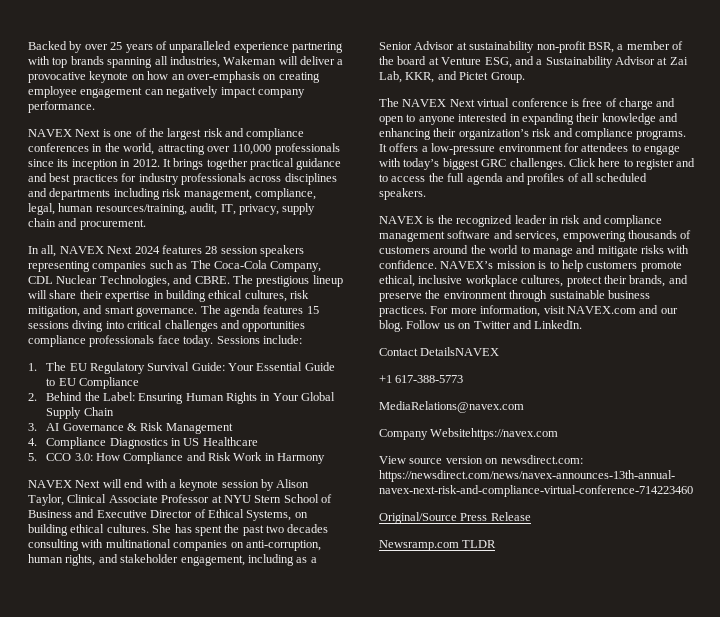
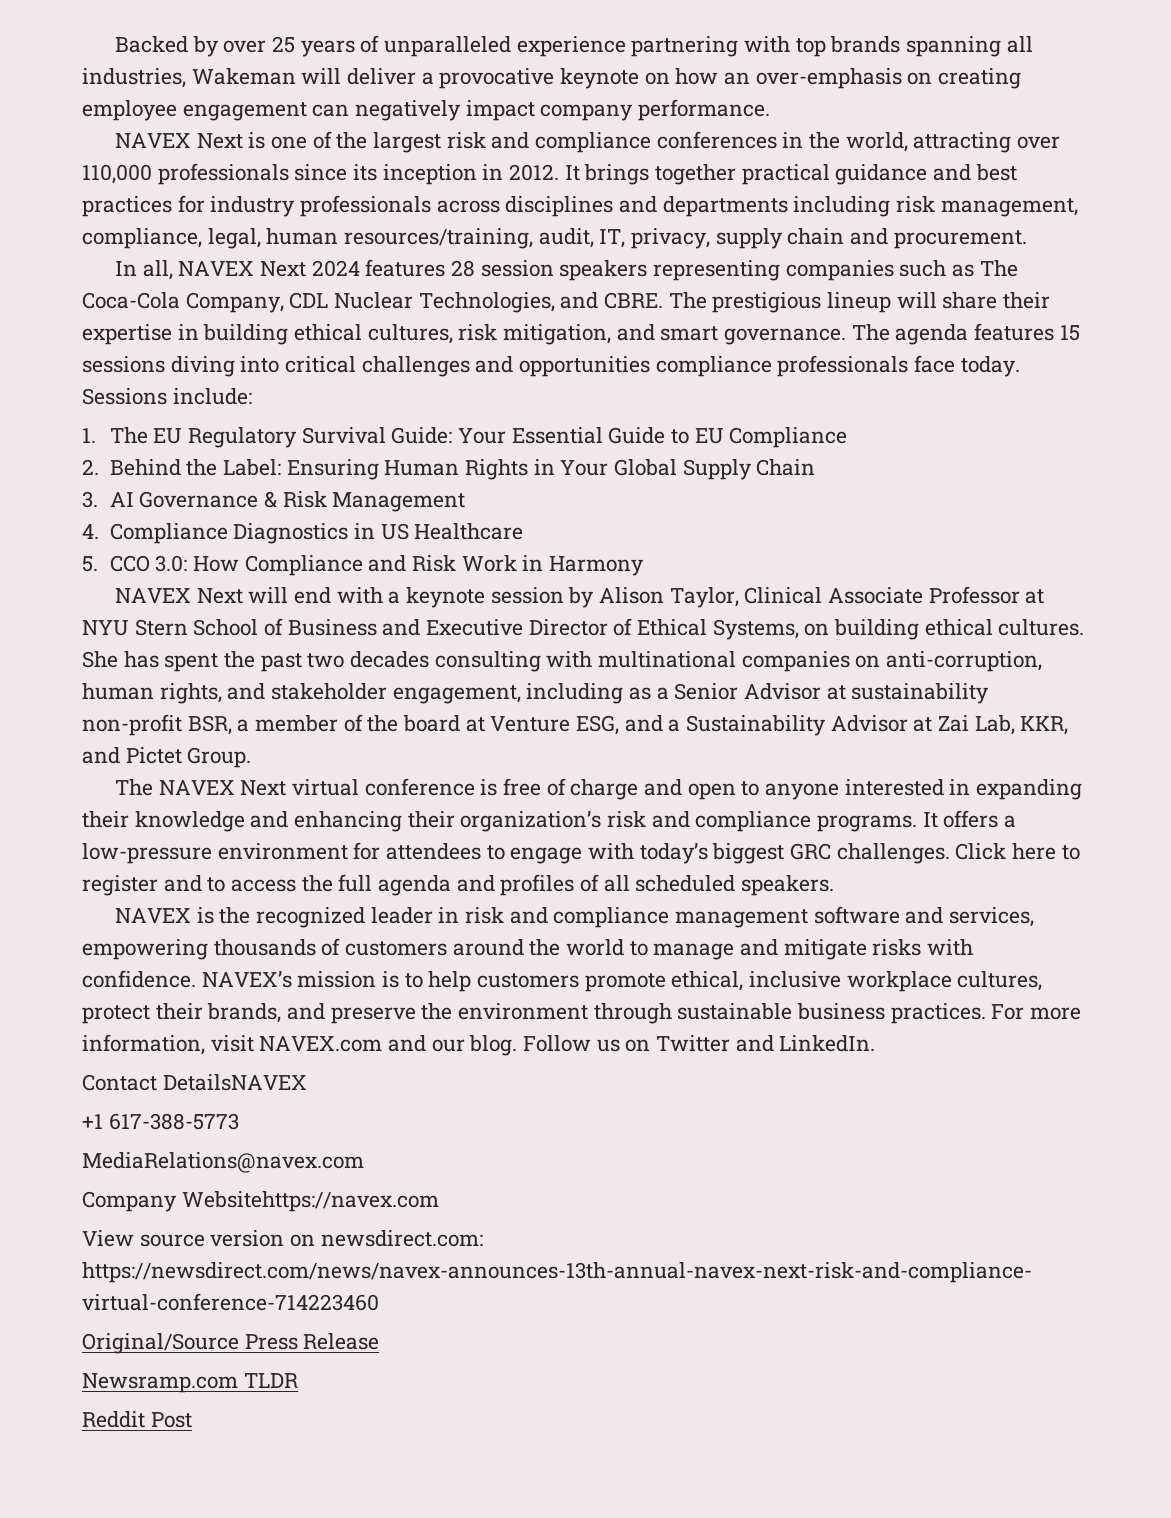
(497, 544) none -> [82,1411,192,1428] // Reddit Post

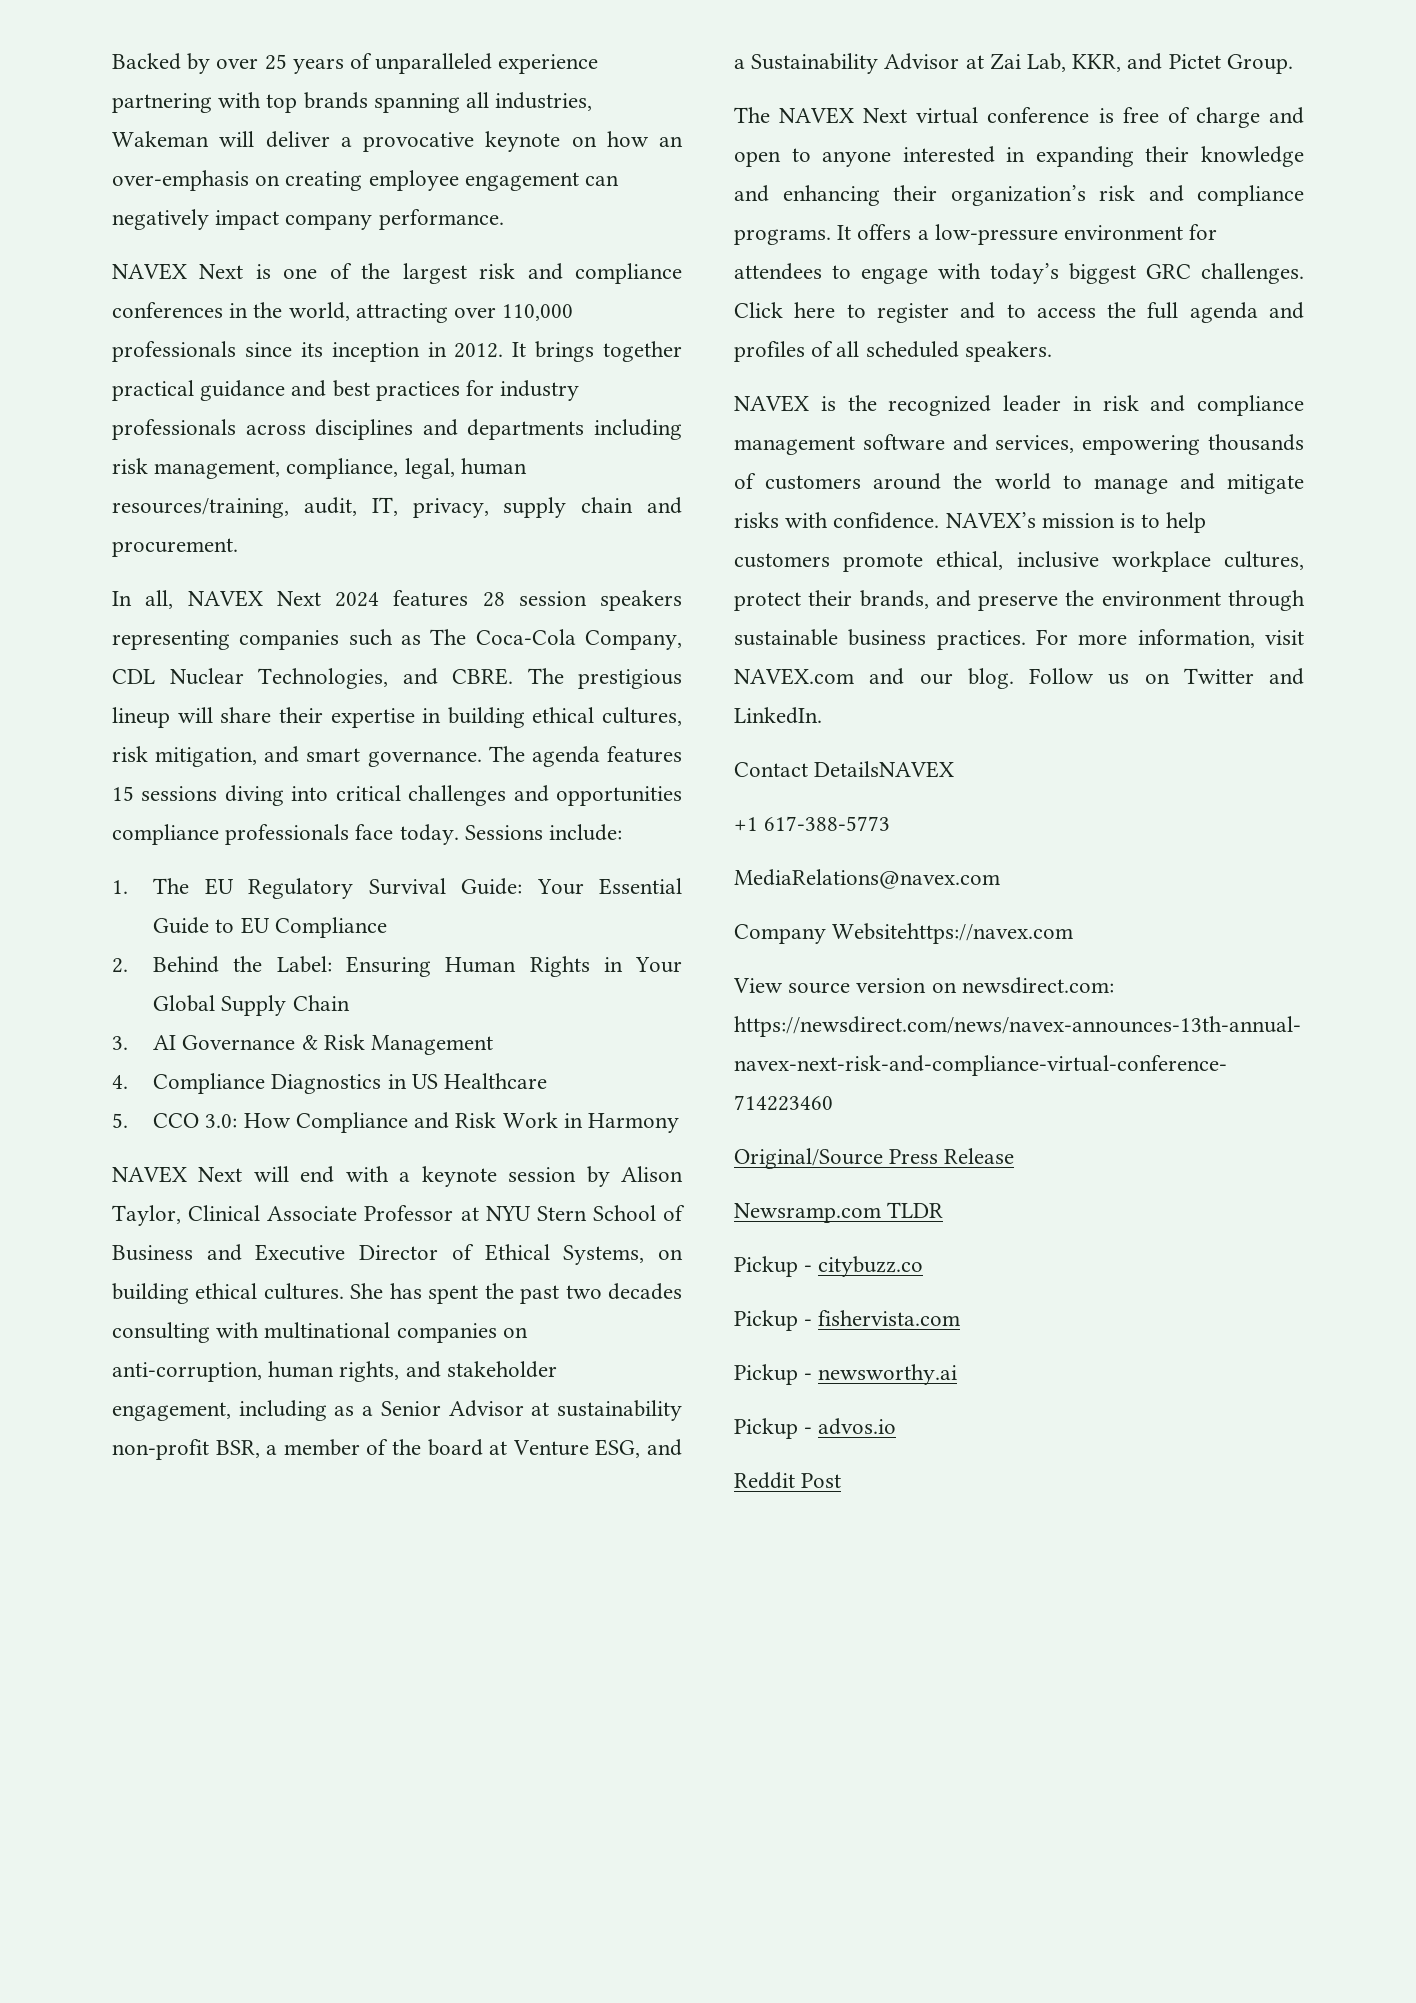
(298, 1380) none -> [734,1256,924,1277] [734,1310,961,1331] [734,1364,958,1385] [734,1418,897,1439] // Pickup - citybuzz.co // Pickup - fishervista.com // Pickup - newsworthy.ai // Pickup - advos.io

